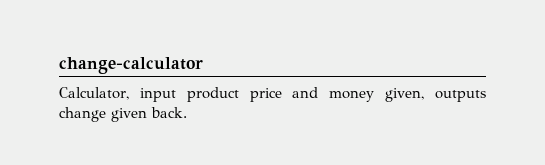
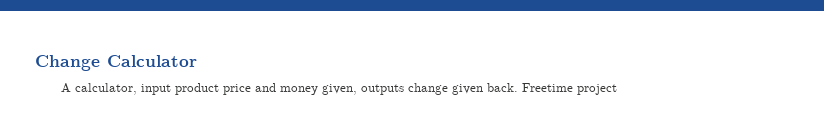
[59,57,203,74] [59,87,129,100] change-calculator // Calculator, -> [35,55,197,71] [60,83,137,95] Change Calculator // A calculator,
(187, 112) none -> [521,83,617,95] Freetime project

